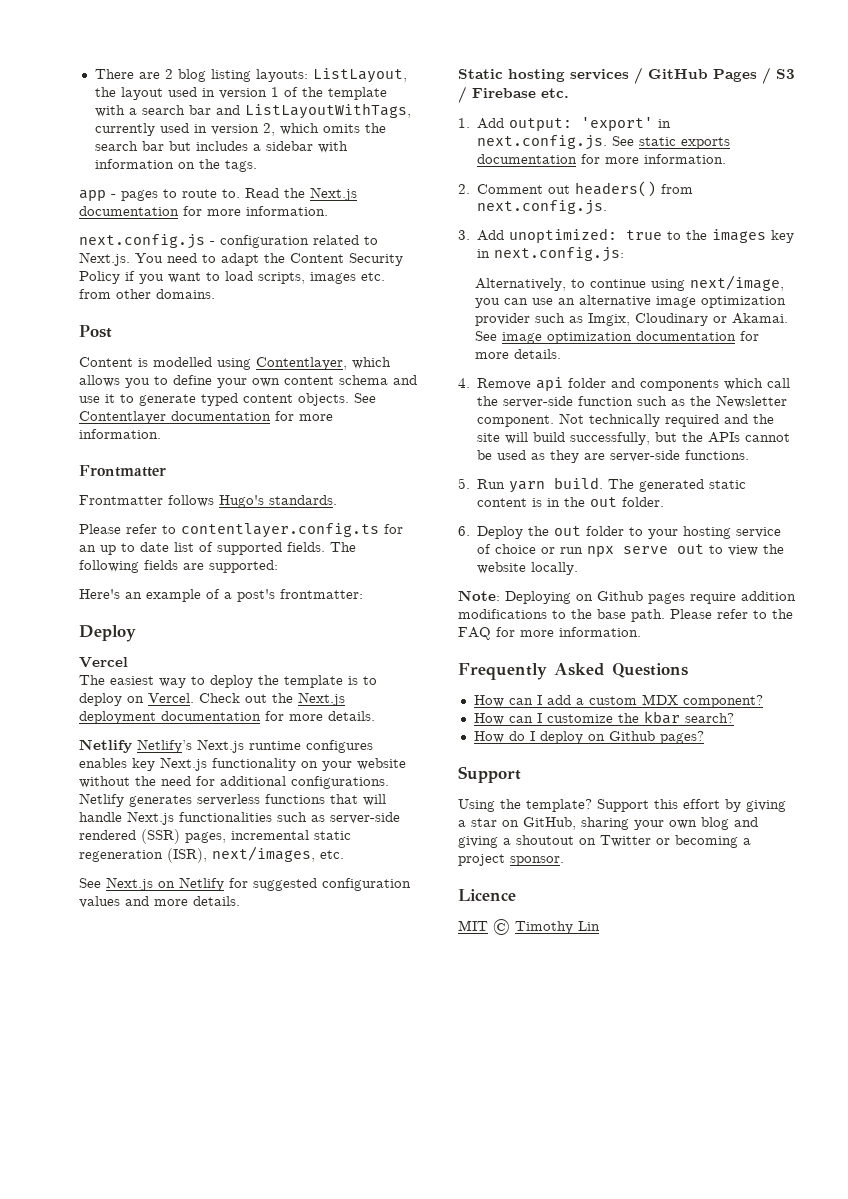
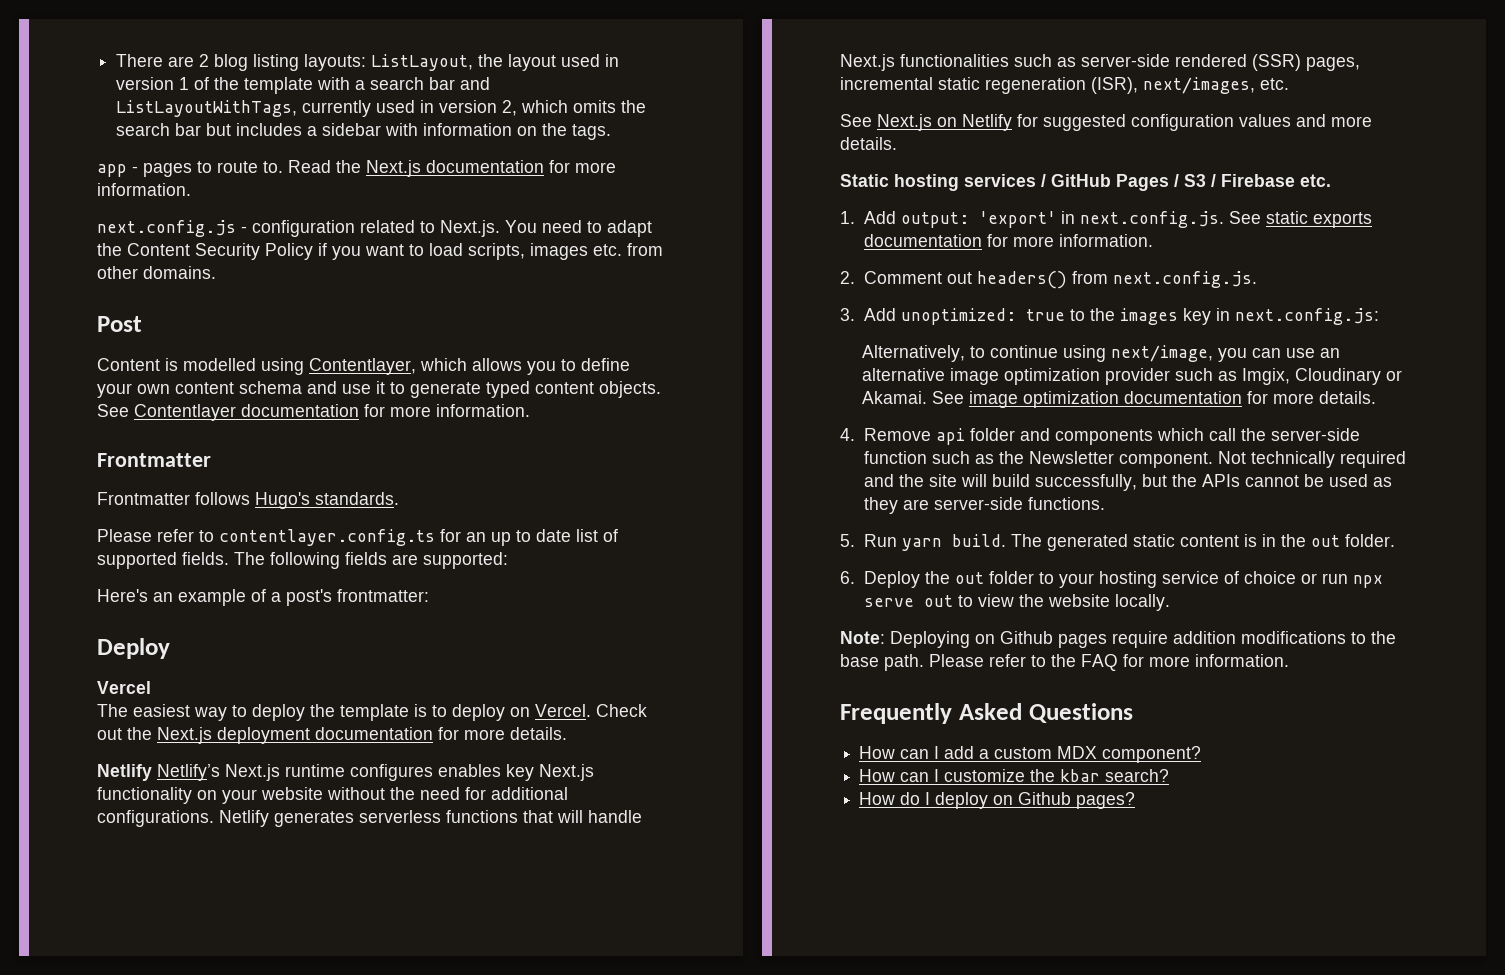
[458,766,521,783] [458,799,786,812] [458,817,758,830] [458,835,751,848] [458,854,564,866] [458,889,516,901] [458,919,600,935] // Support // Using the template? Support this effort by giving a star on GitHub, sharing your own blog and giving a shoutout on Twitter or becoming a project sponsor. // Licence // MIT © Timothy Lin -> (1136, 800) none

